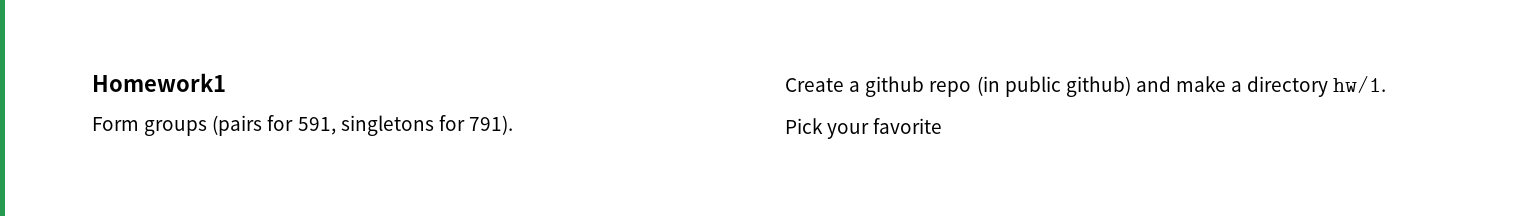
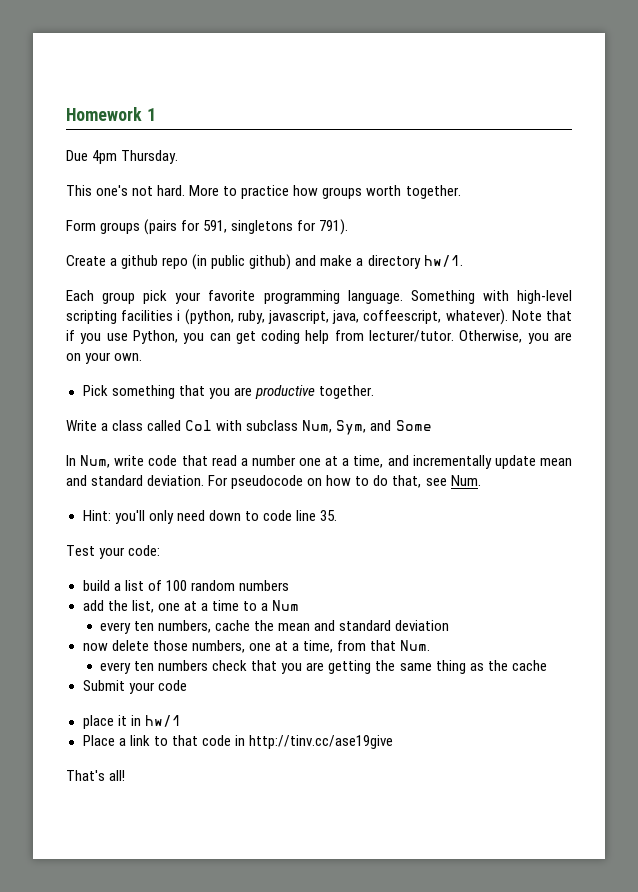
[92,73,226,92] Homework1 -> [66,107,156,121] [66,150,179,164] [66,185,461,199] Homework 1 // Due 4pm Thursday. // This one's not hard. More to practice how groups worth together.
[785,118,943,139] Pick your favorite -> [66,290,572,304] [66,309,572,325] [66,330,573,344] [66,352,143,364] [82,385,374,399] [66,420,432,435] [66,455,572,469] [66,475,481,489] [82,510,337,524] [66,545,161,559] [82,580,289,591] [82,600,299,613] [100,620,450,634] [82,640,431,653] [100,660,547,674] [82,680,187,694] [82,715,181,729] [82,735,393,749] [66,770,126,781] Each group pick your favorite programming language. Something with high-level scripting facilities i (python, ruby, javascript, java, coffeescript, whatever). Note that if you use Python, you can get coding help from lecturer/tutor. Otherwise, you are on your own. // Pick something that you are productive together. // Write a class called Col with subclass Num, Sym, and Some // In Num, write code that read a number one at a time, and incrementally update mean and standard deviation. For pseudocode on how to do that, see Num. // Hint: you'll only need down to code line 35. // Test your code: // build a list of 100 random numbers // add the list, one at a time to a Num // every ten numbers, cache the mean and standard deviation // now delete those numbers, one at a time, from that Num. // every ten numbers check that you are getting the same thing as the cache // Submit your code // place it in hw/1 // Place a link to that code in http://tinv.cc/ase19give // That's all!

